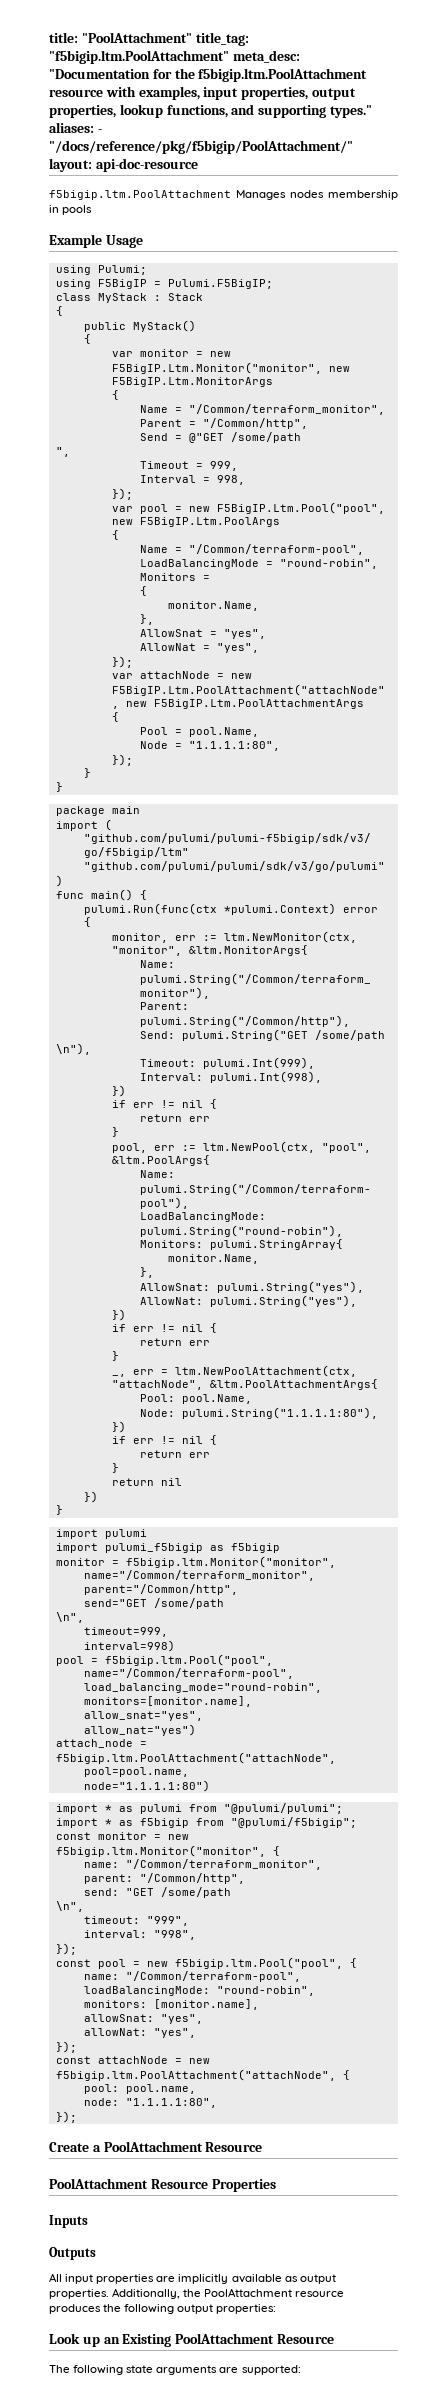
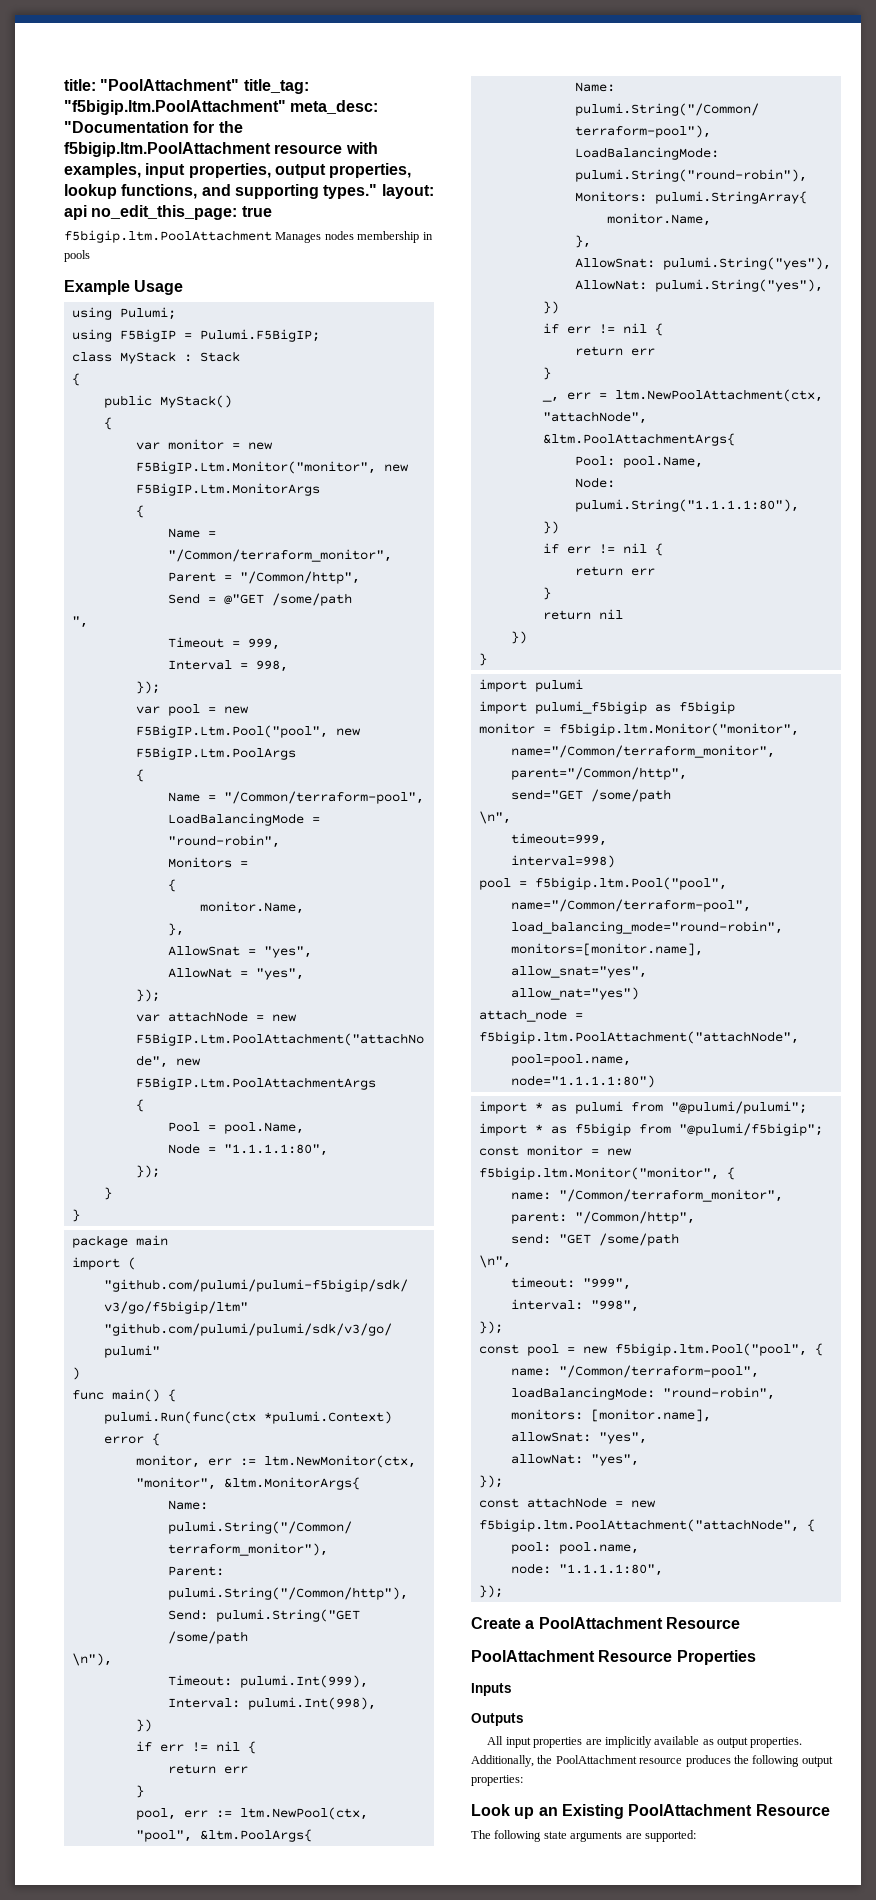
[49,122,102,133] [49,140,353,154] [49,158,198,172] aliases: - "/docs/reference/pkg/f5bigip/PoolAttachment/" layout: api-doc-resource -> [381,184,434,199] [64,205,272,220] layout: api no_edit_this_page: true

